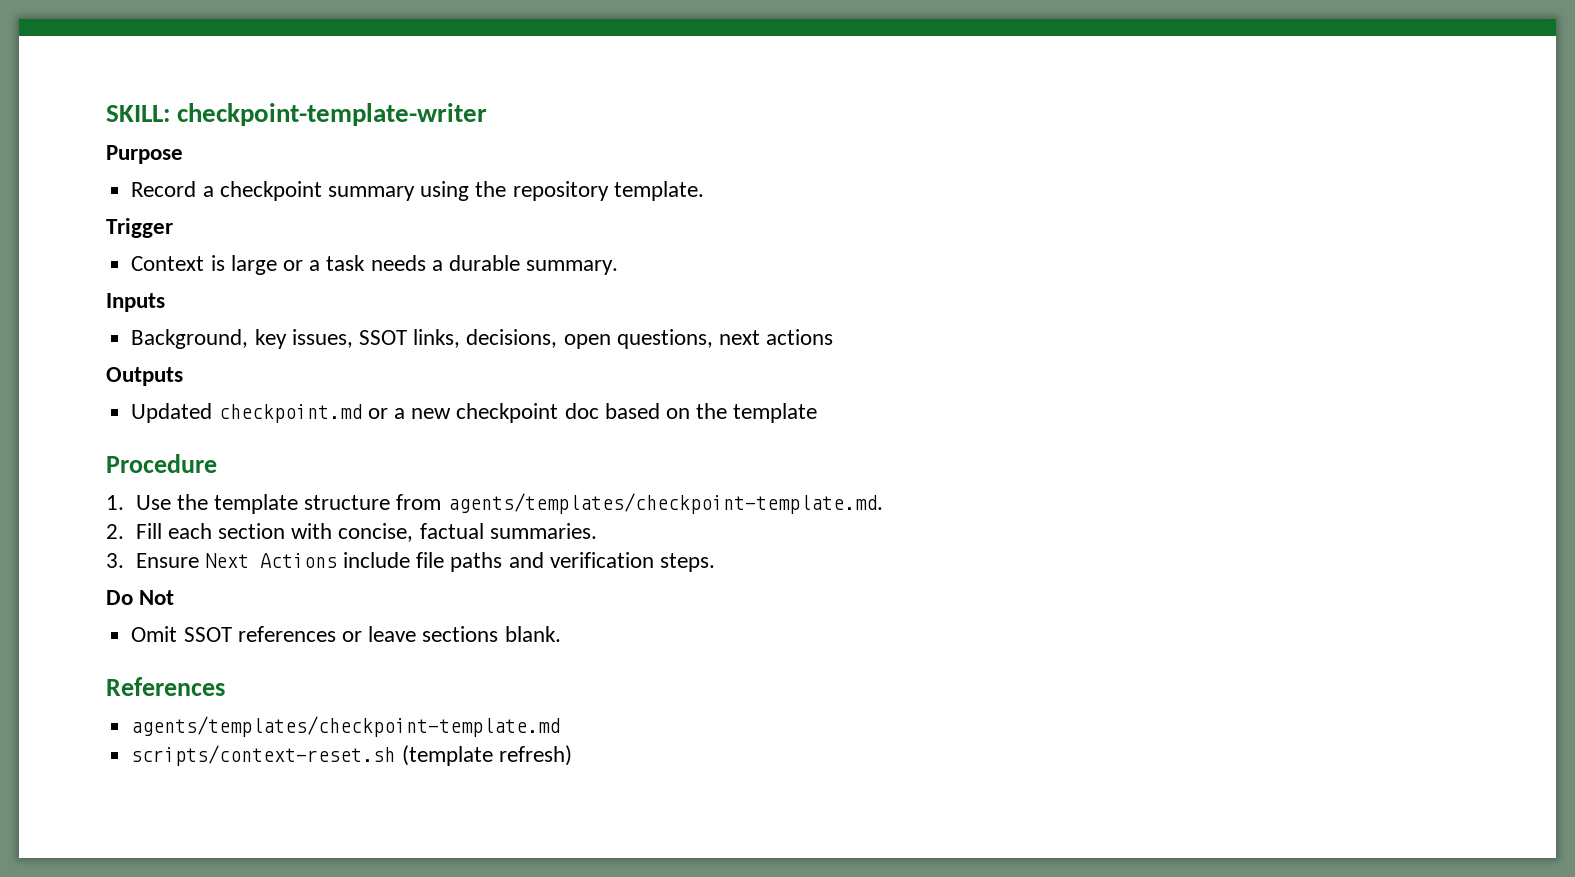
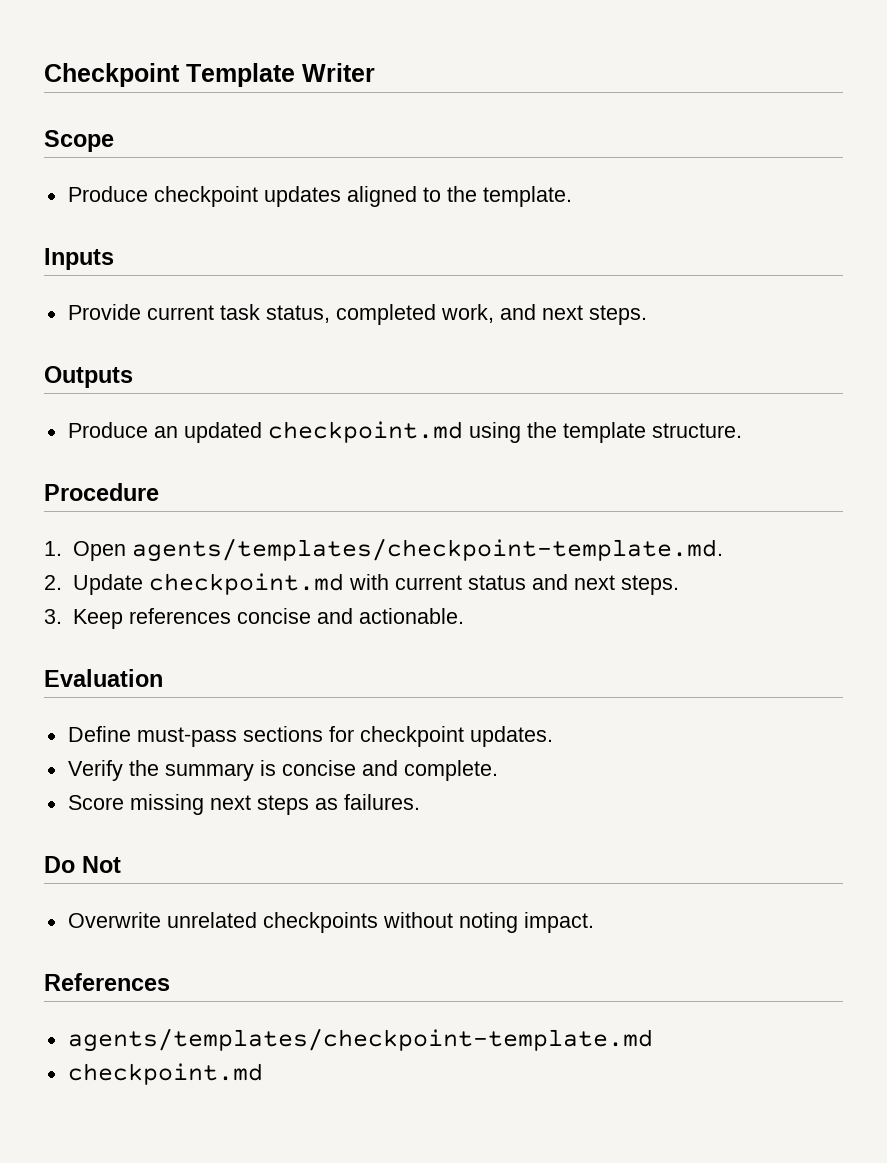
[106,103,488,126] [106,145,183,164] [131,181,704,201] [106,218,173,238] [131,255,619,275] [106,293,165,312] [131,329,834,349] [106,367,183,386] [131,403,818,423] SKILL: checkpoint-template-writer // Purpose // Record a checkpoint summary using the repository template. // Trigger // Context is large or a task needs a durable summary. // Inputs // Background, key issues, SSOT links, decisions, open questions, next actions // Outputs // Updated checkpoint.md or a new checkpoint doc based on the template -> [44,63,375,87] [44,130,114,152] [67,186,572,207] [44,248,114,270] [67,304,647,325] [44,366,133,388] [67,421,742,443] Checkpoint Template Writer // Scope // Produce checkpoint updates aligned to the template. // Inputs // Provide current task status, completed work, and next steps. // Outputs // Produce an updated checkpoint.md using the template structure.
[135,493,883,514] [106,523,597,542] [106,552,715,572] [106,590,175,605] [131,626,561,642] Use the template structure from agents/templates/checkpoint-template.md. // 2. Fill each section with concise, factual summaries. // 3. Ensure Next Actions include file paths and verification steps. // Do Not // Omit SSOT references or leave sections blank. -> [72,538,723,562] [44,573,679,595] [44,608,464,629] [44,669,163,687] [67,726,553,747] [67,760,498,781] [67,794,420,815] [44,856,121,873] [67,912,594,933] Open agents/templates/checkpoint-template.md. // 2. Update checkpoint.md with current status and next steps. // 3. Keep references concise and actionable. // Evaluation // Define must-pass sections for checkpoint updates. // Verify the summary is concise and complete. // Score missing next steps as failures. // Do Not // Overwrite unrelated checkpoints without noting impact.
[131,745,572,766] scripts/context-reset.sh (template refresh) -> [67,1063,263,1085] checkpoint.md

